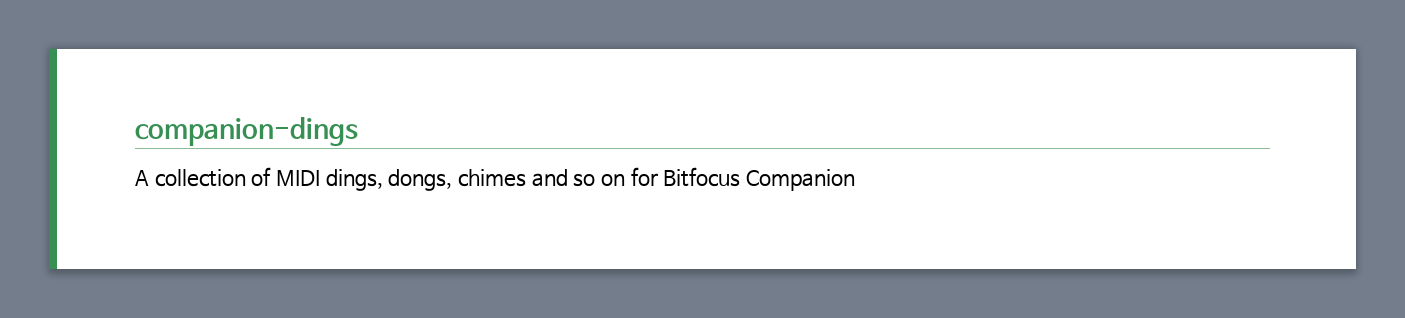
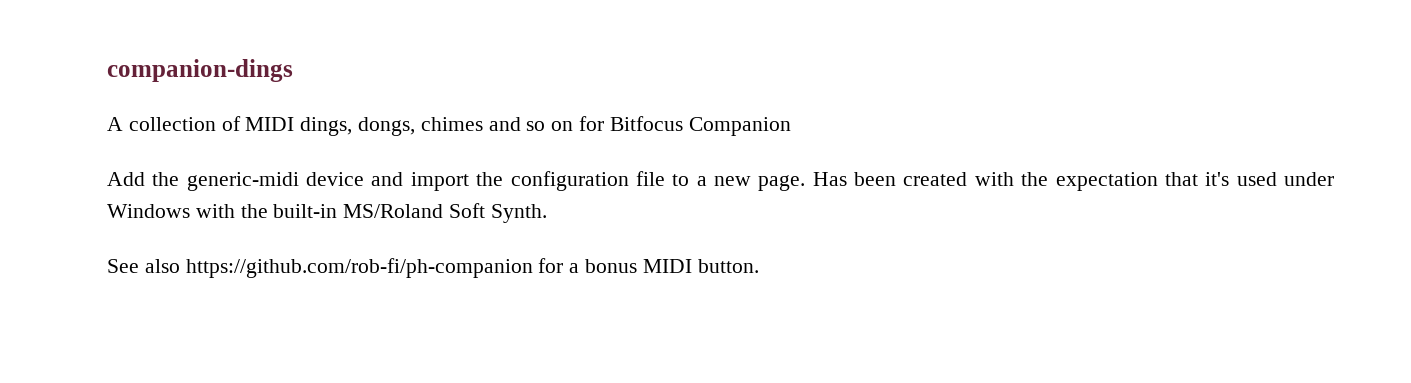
(856, 180) none -> [107,171,1334,191] [107,203,547,223] [107,258,759,278] // Add the generic-midi device and import the configuration file to a new page. Has been created with the expectation that it's used under Windows with the built-in MS/Roland Soft Synth. // See also https://github.com/rob-fi/ph-companion for a bonus MIDI button.

